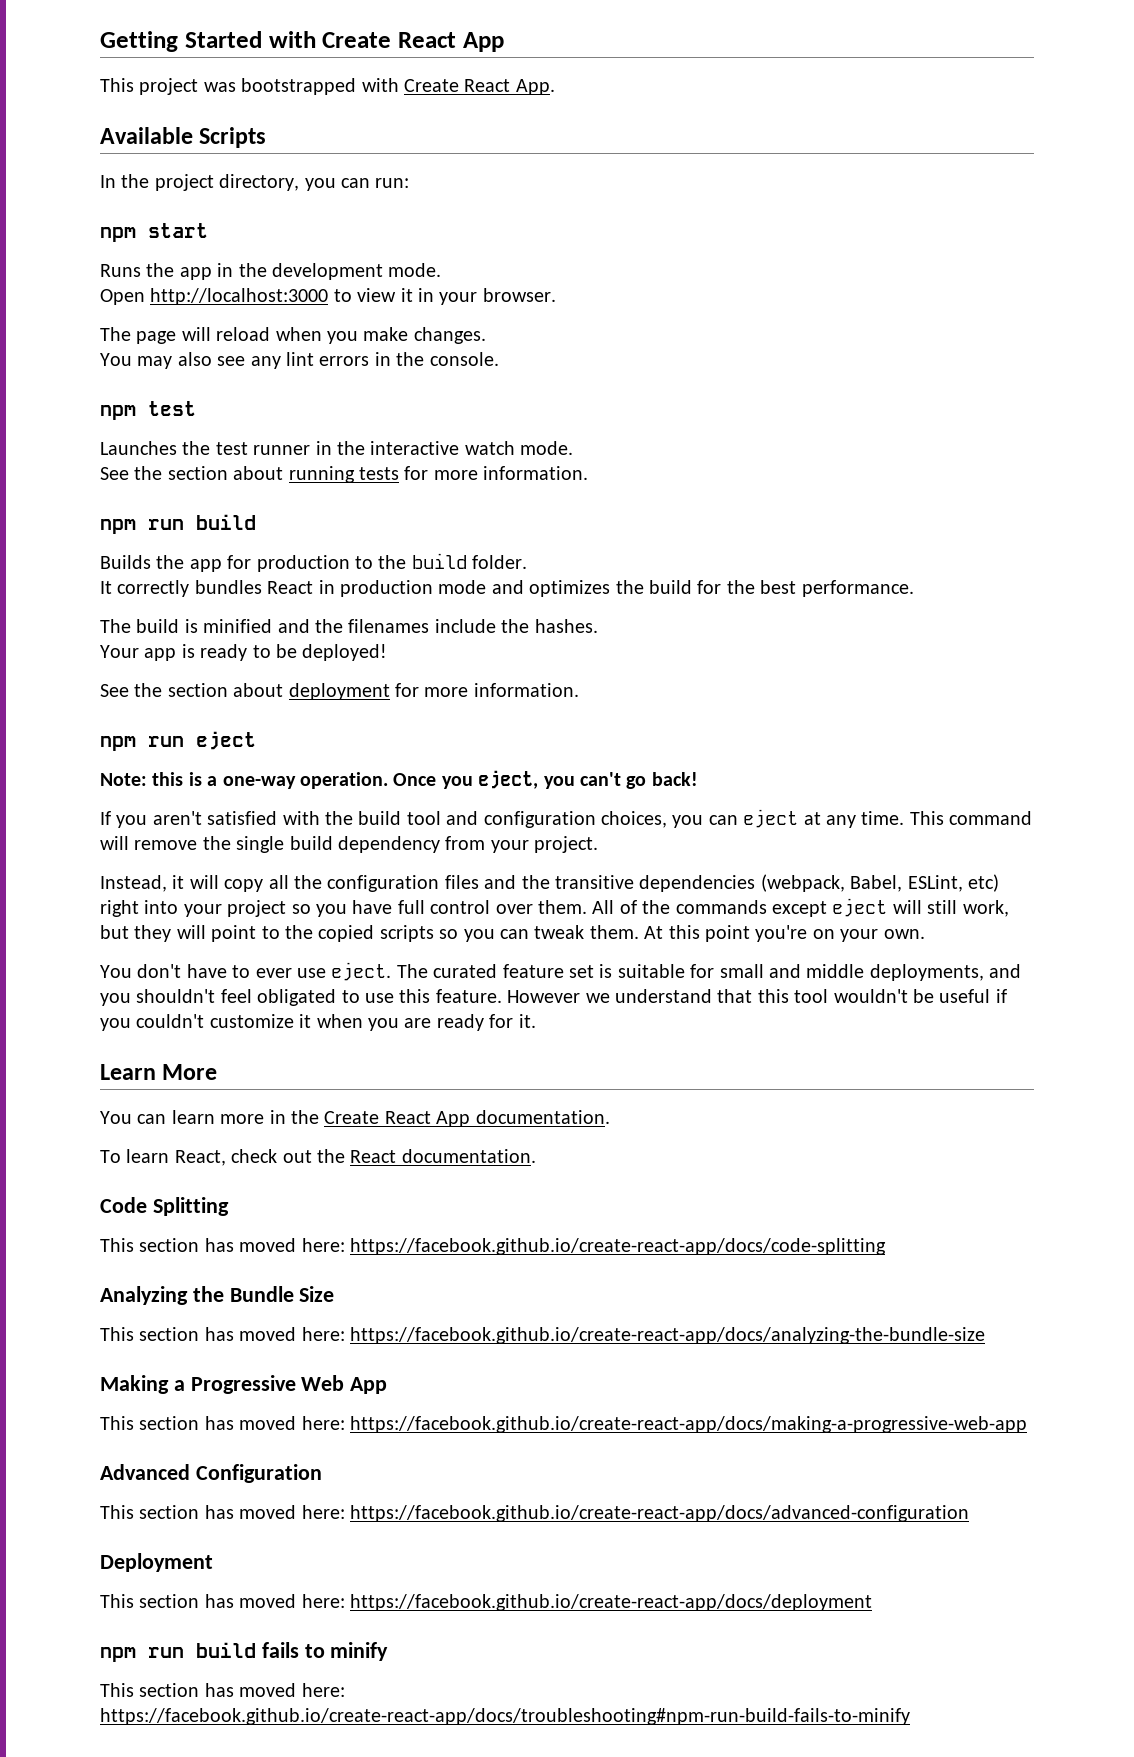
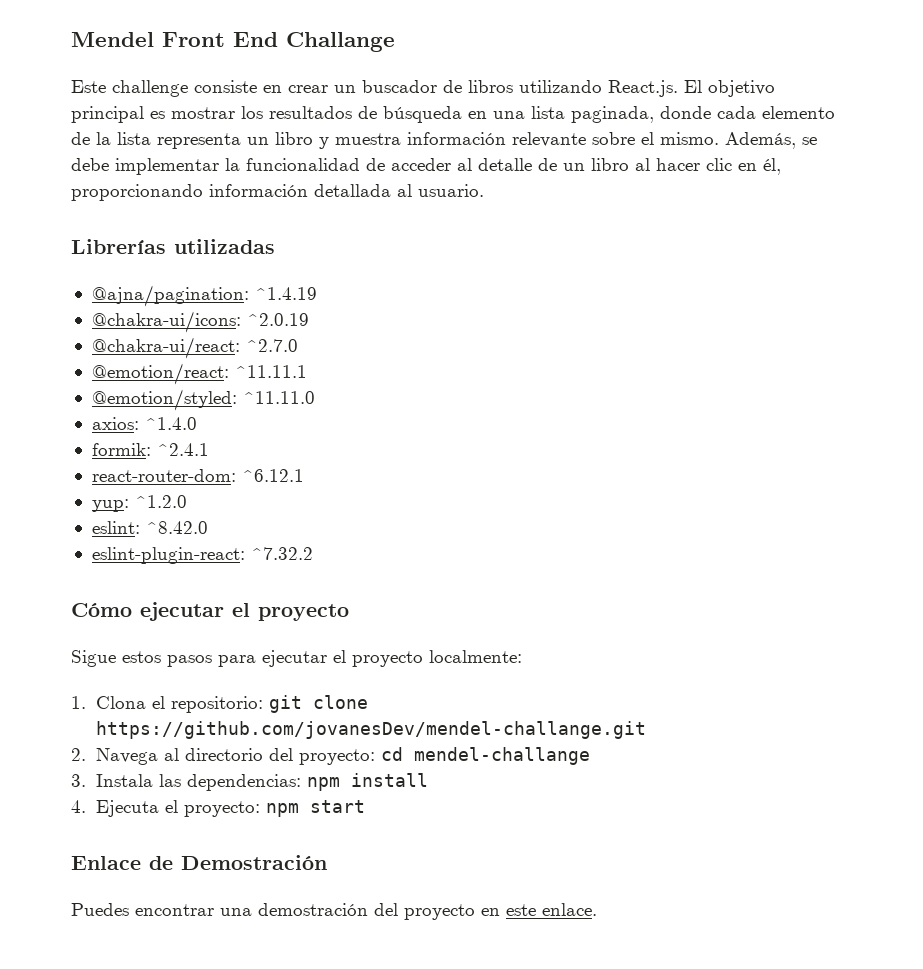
[100,31,504,52] [100,78,555,95] [100,127,267,148] [100,174,410,191] [100,223,208,242] [100,263,442,280] [100,288,556,305] [100,327,486,344] [100,352,499,369] [100,401,196,420] [100,441,574,455] [100,466,589,483] [100,514,256,534] [100,553,528,572] [100,580,914,597] [100,619,598,633] [100,644,388,661] [100,683,579,700] [100,731,256,751] [100,770,698,789] [100,809,1033,828] [100,836,599,853] [100,874,999,892] [100,898,1009,917] [100,925,925,942] [100,962,1022,981] [100,989,1007,1006] [100,1014,536,1031] [100,1064,218,1080] [100,1110,610,1127] [100,1149,536,1166] [100,1197,229,1216] [100,1238,886,1255] [100,1286,335,1305] [100,1327,985,1344] [100,1375,388,1394] [100,1416,1027,1433] [100,1464,322,1483] [100,1505,969,1522] [100,1553,213,1572] [100,1594,872,1611] [100,1642,389,1662] [100,1683,345,1697] [100,1708,910,1725] Getting Started with Create React App // This project was bootstrapped with Create React App. // Available Scripts // In the project directory, you can run: // npm start // Runs the app in the development mode. // Open http://localhost:3000 to view it in your browser. // The page will reload when you make changes. // You may also see any lint errors in the console. // npm test // Launches the test runner in the interactive watch mode. // See the section about running tests for more information. // npm run build // Builds the app for production to the build folder. // It correctly bundles React in production mode and optimizes the build for the best performance. // The build is minified and the filenames include the hashes. // Your app is ready to be deployed! // See the section about deployment for more information. // npm run eject // Note: this is a one-way operation. Once you eject, you can't go back! // If you aren't satisfied with the build tool and configuration choices, you can eject at any time. This command will remove the single build dependency from your project. // Instead, it will copy all the configuration files and the transitive dependencies (webpack, Babel, ESLint, etc) right into your project so you have full control over them. All of the commands except eject will still work, but they will point to the copied scripts so you can tweak them. At this point you're on your own. // You don't have to ever use eject. The curated feature set is suitable for small and middle deployments, and you shouldn't feel obligated to use this feature. However we understand that this tool wouldn't be useful if you couldn't customize it when you are ready for it. // Learn More // You can learn more in the Create React App documentation. // To learn React, check out the React documentation. // Code Splitting // This section has moved here: https://facebook.github.io/create-react-app/docs/code-splitting // Analyzing the Bundle Size // This section has moved here: https://facebook.github.io/create-react-app/docs/analyzing-the-bundle-size // Making a Progressive Web App // This section has moved here: https://facebook.github.io/create-react-app/docs/making-a-progressive-web-app // Advanced Configuration // This section has moved here: https://facebook.github.io/create-react-app/docs/advanced-configuration // Deployment // This section has moved here: https://facebook.github.io/create-react-app/docs/deployment // npm run build fails to minify // This section has moved here: https://facebook.github.io/create-react-app/docs/troubleshooting#npm-run-build-fails-to-minify -> [71,32,395,52] [71,80,775,97] [71,106,835,123] [71,132,817,149] [71,158,781,175] [71,184,484,201] [71,239,275,254] [91,285,317,307] [91,311,309,333] [91,337,298,359] [91,363,307,385] [91,389,315,411] [91,417,197,430] [91,443,209,456] [91,469,304,482] [91,495,187,512] [91,521,208,534] [91,547,313,564] [71,602,349,621] [71,650,522,667] [71,695,368,713] [95,721,646,739] [71,747,590,765] [71,773,428,791] [71,800,365,817] [71,855,327,870] [71,903,597,920] Mendel Front End Challange // Este challenge consiste en crear un buscador de libros utilizando React.js. El objetivo principal es mostrar los resultados de búsqueda en una lista paginada, donde cada elemento de la lista representa un libro y muestra información relevante sobre el mismo. Además, se debe implementar la funcionalidad de acceder al detalle de un libro al hacer clic en él, proporcionando información detallada al usuario. // Librerías utilizadas // @ajna/pagination: ^1.4.19 // @chakra-ui/icons: ^2.0.19 // @chakra-ui/react: ^2.7.0 // @emotion/react: ^11.11.1 // @emotion/styled: ^11.11.0 // axios: ^1.4.0 // formik: ^2.4.1 // react-router-dom: ^6.12.1 // yup: ^1.2.0 // eslint: ^8.42.0 // eslint-plugin-react: ^7.32.2 // Cómo ejecutar el proyecto // Sigue estos pasos para ejecutar el proyecto localmente: // 1. Clona el repositorio: git clone https://github.com/jovanesDev/mendel-challange.git // 2. Navega al directorio del proyecto: cd mendel-challange // 3. Instala las dependencias: npm install // 4. Ejecuta el proyecto: npm start // Enlace de Demostración // Puedes encontrar una demostración del proyecto en este enlace.

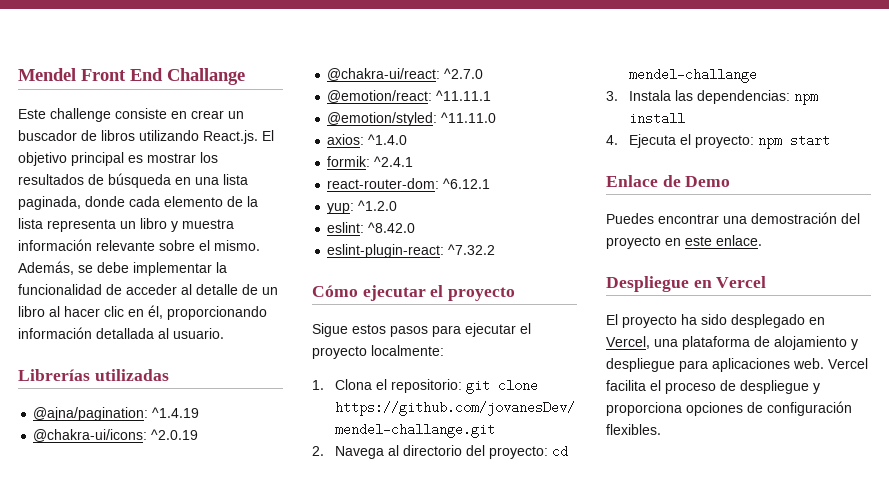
[181,855,327,870] Demostración -> [685,176,731,187] Demo
(597, 909) none -> [606,276,767,292] [606,314,825,328] [606,336,858,350] [606,358,868,372] [606,380,820,394] [606,401,852,416] [606,424,661,435] // Despliegue en Vercel // El proyecto ha sido desplegado en Vercel, una plataforma de alojamiento y despliegue para aplicaciones web. Vercel facilita el proceso de despliegue y proporciona opciones de configuración flexibles.

